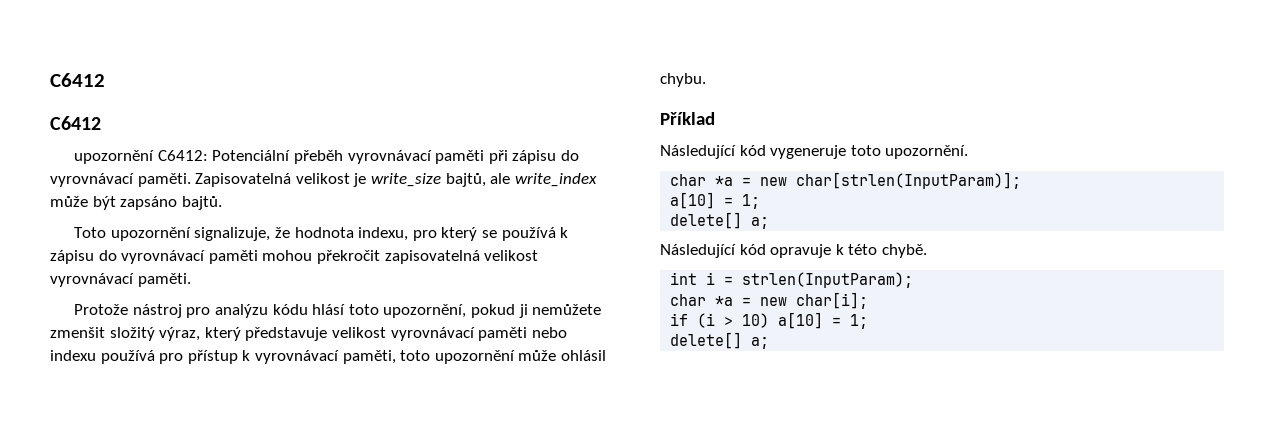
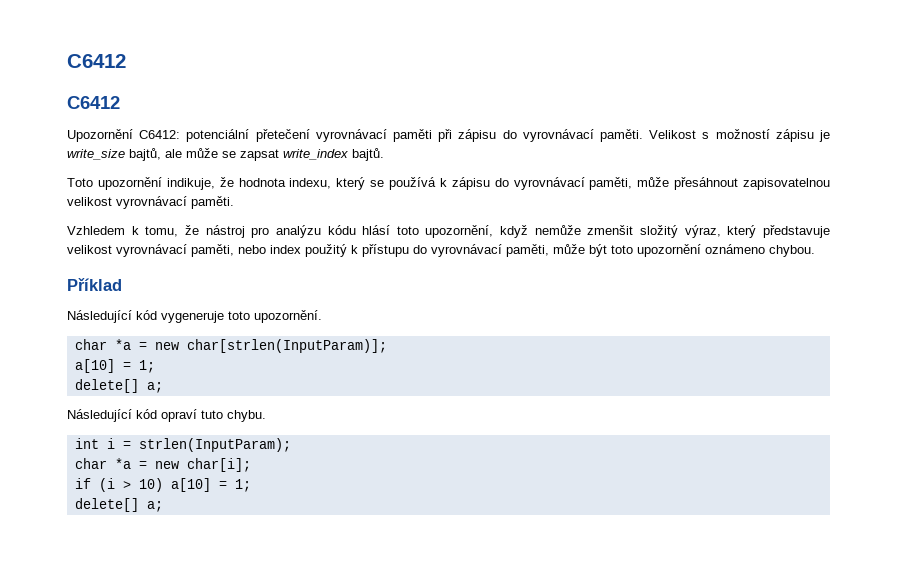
[74,150,343,164] upozornění C6412: Potenciální přeběh -> [67,129,310,142] Upozornění C6412: potenciální přetečení
[195,173,597,187] [50,196,178,210] Zapisovatelná velikost je write_size bajtů, ale write_index může být zapsáno -> [649,129,831,142] [67,148,348,161] Velikost s možností zápisu je write_size bajtů, ale může se zapsat write_index
[194,227,271,241] signalizuje, -> [166,178,215,190] indikuje,
[412,230,437,241] pro -> (332, 183) none
[208,250,480,264] paměti mohou překročit zapisovatelná -> [589,177,830,190] paměti, může přesáhnout zapisovatelnou
[74,304,129,315] Protože -> [67,225,199,237] Vzhledem k tomu, že
[470,304,602,318] pokud ji nemůžete -> [500,225,581,238] když nemůže
[478,327,567,341] [50,350,606,364] [660,73,706,87] paměti nebo indexu používá pro přístup k vyrovnávací paměti, toto upozornění může ohlásil chybu. -> [191,244,815,257] paměti, nebo index použitý k přístupu do vyrovnávací paměti, může být toto upozornění oznámeno chybou.
[770,244,927,258] opravuje k této chybě. -> [161,409,266,422] opraví tuto chybu.

